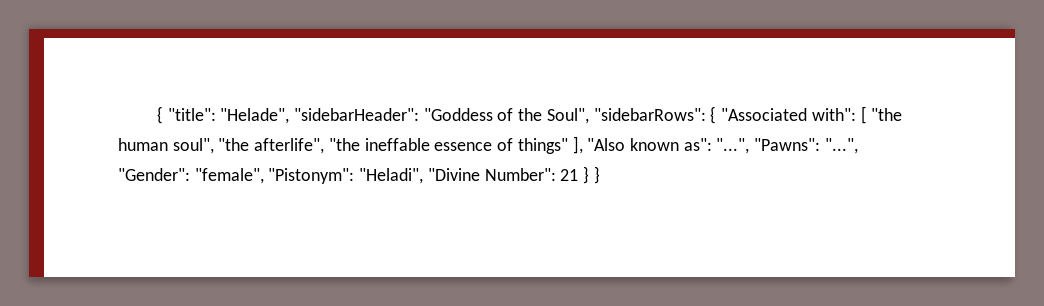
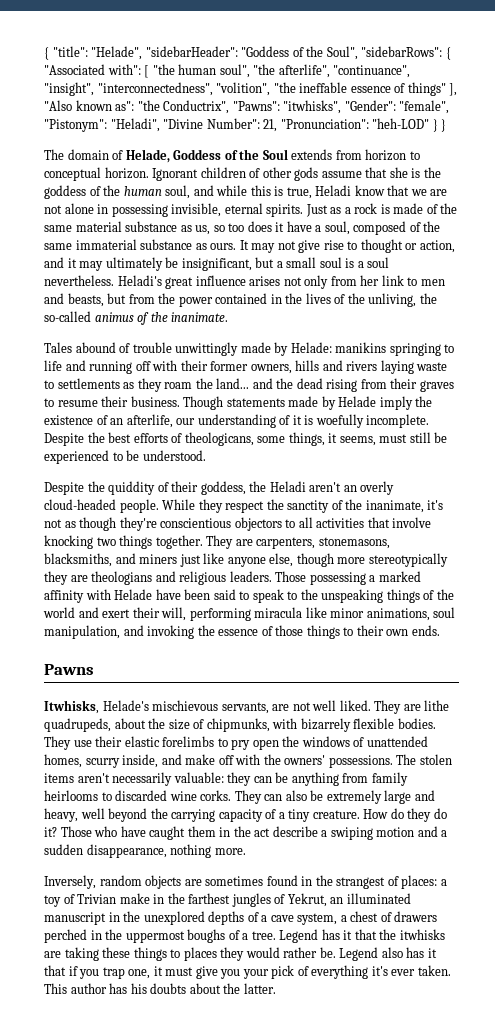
(325, 146) none -> [333,65,411,78] [44,82,271,96] "continuance", "insight", "interconnectedness", "volition",
[716,138,858,154] "...", "Pawns": "...", -> [137,100,342,114] "the Conductrix", "Pawns": "itwhisks",
[560,169,579,181] 21 -> [263,118,430,132] 21, "Pronunciation": "heh-LOD"
(600, 175) none -> [44,149,420,163] [44,167,441,181] [44,185,448,199] [44,203,458,217] [44,221,441,235] [44,239,455,253] [44,257,390,271] [44,275,445,289] [44,293,437,307] [44,311,229,325] [44,342,455,356] [44,360,448,374] [44,378,454,392] [44,396,433,410] [44,414,430,428] [44,432,448,446] [44,450,206,464] [44,481,395,495] [44,499,444,513] [44,517,432,531] [44,535,390,549] [44,553,448,567] [44,571,421,585] [44,589,454,603] [43,607,456,621] [44,625,440,639] [44,664,94,675] [44,700,450,714] [44,718,436,732] [44,736,428,750] [44,754,452,768] [44,772,408,786] [44,790,435,804] [44,808,447,822] [44,826,448,840] [44,844,246,858] [44,875,447,889] [44,893,411,907] [44,911,438,925] [44,929,445,943] [44,947,437,961] [44,965,451,979] [44,983,276,994] // The domain of Helade, Goddess of the Soul extends from horizon to conceptual horizon. Ignorant children of other gods assume that she is the goddess of the human soul, and while this is true, Heladi know that we are not alone in possessing invisible, eternal spirits. Just as a rock is made of the same material substance as us, so too does it have a soul, composed of the same immaterial substance as ours. It may not give rise to thought or action, and it may ultimately be insignificant, but a small soul is a soul nevertheless. Heladi's great influence arises not only from her link to men and beasts, but from the power contained in the lives of the unliving, the so-called animus of the inanimate. // Tales abound of trouble unwittingly made by Helade: manikins springing to life and running off with their former owners, hills and rivers laying waste to settlements as they roam the land... and the dead rising from their graves to resume their business. Though statements made by Helade imply the existence of an afterlife, our understanding of it is woefully incomplete. Despite the best efforts of theologicans, some things, it seems, must still be experienced to be understood. // Despite the quiddity of their goddess, the Heladi aren't an overly cloud-headed people. While they respect the sanctity of the inanimate, it's not as though they're conscientious objectors to all activities that involve knocking two things together. They are carpenters, stonemasons, blacksmiths, and miners just like anyone else, though more stereotypically they are theologians and religious leaders. Those possessing a marked affinity with Helade have been said to speak to the unspeaking things of the world and exert their will, performing miracula like minor animations, soul manipulation, and invoking the essence of those things to their own ends. // Pawns // Itwhisks, Helade's mischievous servants, are not well liked. They are lithe quadrupeds, about the size of chipmunks, with bizarrely flexible bodies. They use their elastic forelimbs to pry open the windows of unattended homes, scurry inside, and make off with the owners' possessions. The stolen items aren't necessarily valuable: they can be anything from family heirlooms to discarded wine corks. They can also be extremely large and heavy, well beyond the carrying capacity of a tiny creature. How do they do it? Those who have caught them in the act describe a swiping motion and a sudden disappearance, nothing more. // Inversely, random objects are sometimes found in the strangest of places: a toy of Trivian make in the farthest jungles of Yekrut, an illuminated manuscript in the unexplored depths of a cave system, a chest of drawers perched in the uppermost boughs of a tree. Legend has it that the itwhisks are taking these things to places they would rather be. Legend also has it that if you trap one, it must give you your pick of everything it's ever taken. This author has his doubts about the latter.

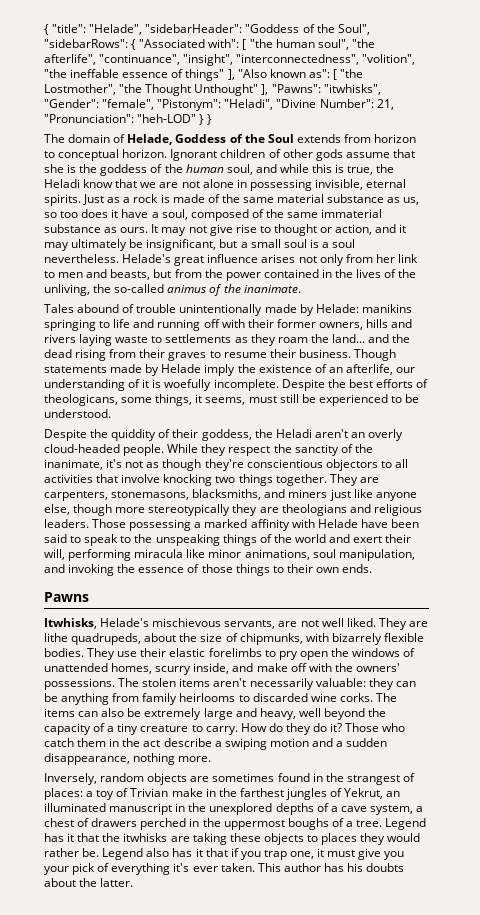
[137,100,230,114] "the Conductrix", -> [332,69,364,80] [44,84,269,96] [ "the Lostmother", "the Thought Unthought" ],
(312, 193) none -> [376,164,395,173] the
[117,275,162,286] Heladi's -> [122,254,172,263] Helade's
[175,342,239,356] unwittingly -> [179,304,263,316] unintentionally
[234,790,262,804] They -> [375,693,397,702] [44,708,75,717] The items
[171,809,216,822] carrying -> (387, 712) none
[312,810,360,819] creature. -> [140,725,238,735] creature to carry.
[120,826,186,840] have caught -> [44,738,74,747] catch
[133,947,167,961] things -> [263,833,304,845] objects

